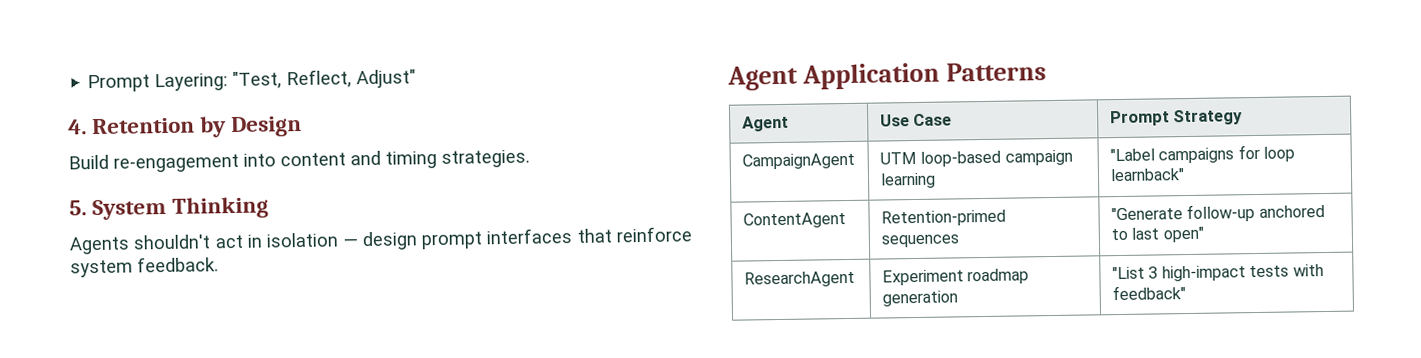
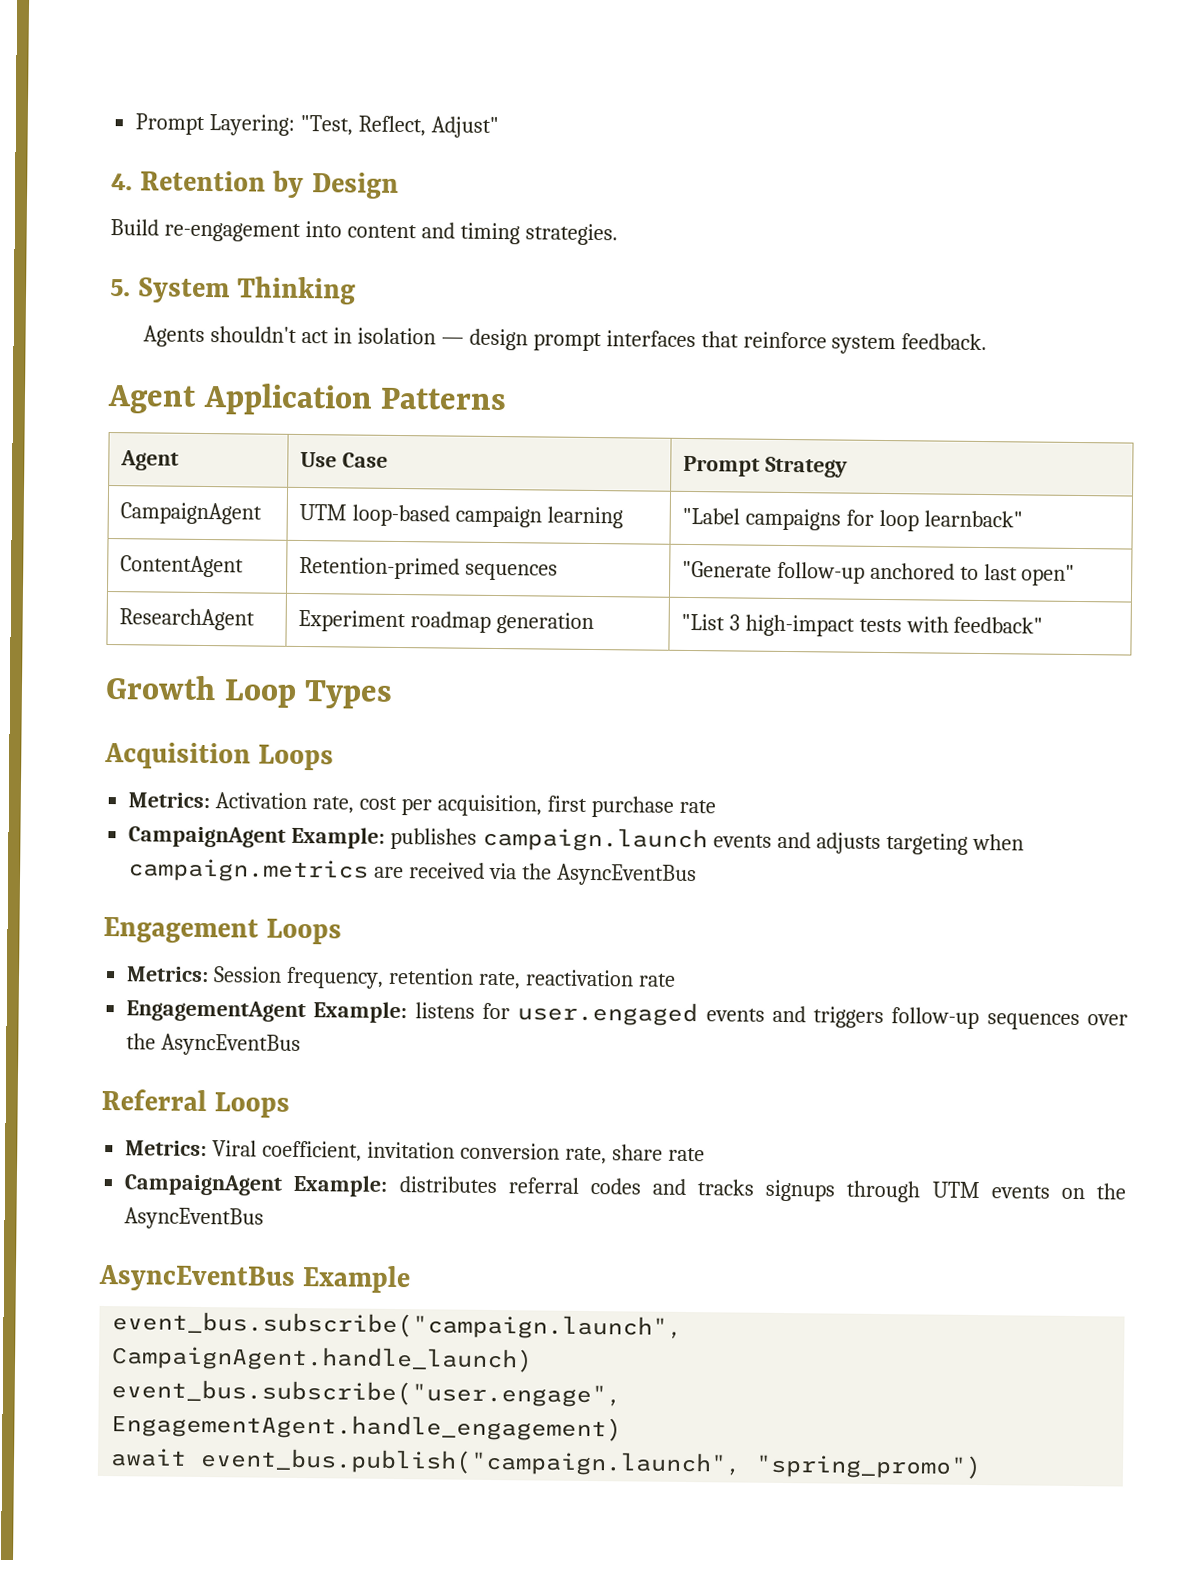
(1186, 293) none -> [105,674,394,709] [104,741,335,771] [128,792,716,818] [128,826,1024,855] [128,858,697,887] [103,916,343,945] [126,966,676,990] [126,1000,1128,1031] [126,1033,302,1057] [101,1088,291,1118] [125,1140,705,1165] [124,1174,1126,1203] [124,1207,265,1230] [98,1264,412,1294] [112,1311,684,1340] [111,1345,534,1373] [111,1379,623,1408] [111,1413,623,1442] [110,1448,983,1480] // Growth Loop Types // Acquisition Loops // Metrics: Activation rate, cost per acquisition, first purchase rate // CampaignAgent Example: publishes campaign.launch events and adjusts targeting when campaign.metrics are received via the AsyncEventBus // Engagement Loops // Metrics: Session frequency, retention rate, reactivation rate // EngagementAgent Example: listens for user.engaged events and triggers follow-up sequences over the AsyncEventBus // Referral Loops // Metrics: Viral coefficient, invitation conversion rate, share rate // CampaignAgent Example: distributes referral codes and tracks signups through UTM events on the AsyncEventBus // AsyncEventBus Example // event_bus.subscribe("campaign.launch", CampaignAgent.handle_launch) // event_bus.subscribe("user.engage", EngagementAgent.handle_engagement) // await event_bus.publish("campaign.launch", "spring_promo")

